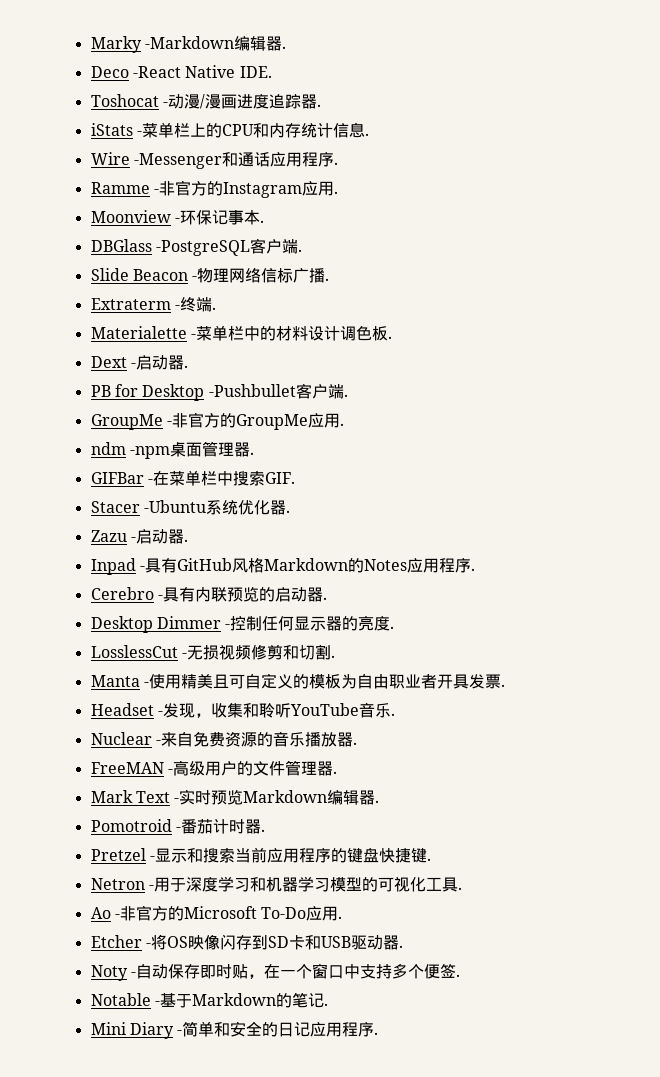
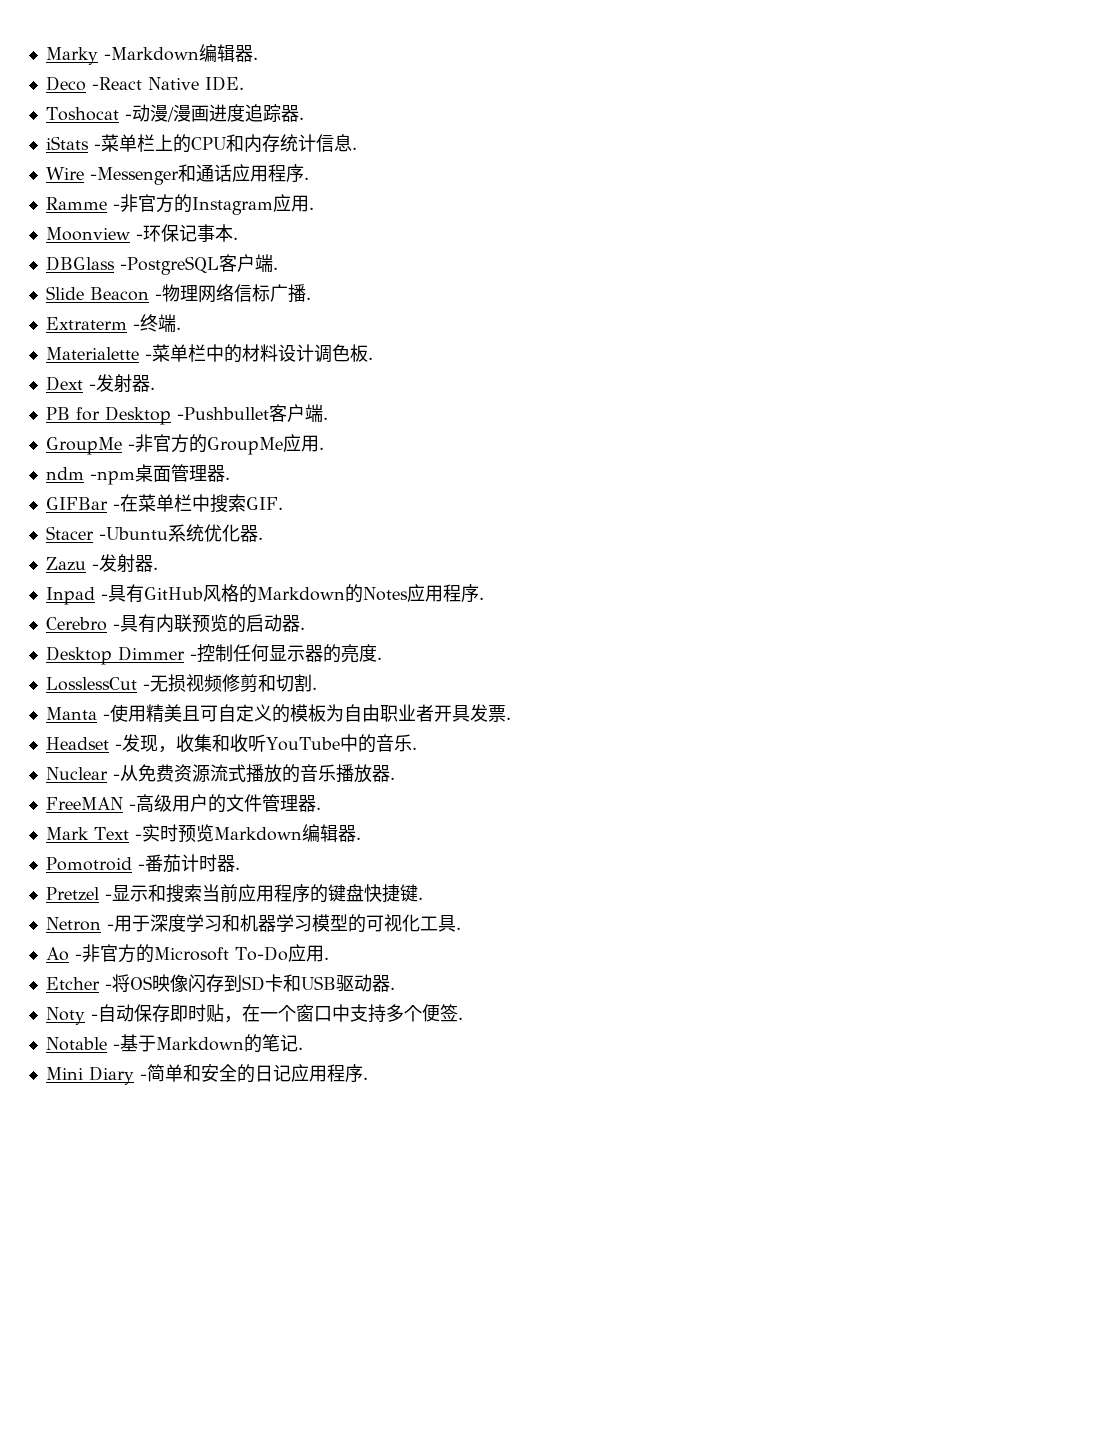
[135,355,168,370] 启动 -> [95,374,132,393] 发射
[135,529,168,544] 启动 -> [98,554,135,573] 发射
(264, 565) none -> [238,584,257,603] 的
[258,703,359,718] 聆听YouTube -> [229,734,376,753] 收听YouTube中的
[160,732,193,747] 来自 -> [119,765,138,781] 从
(257, 739) none -> [209,764,282,783] 流式播放

